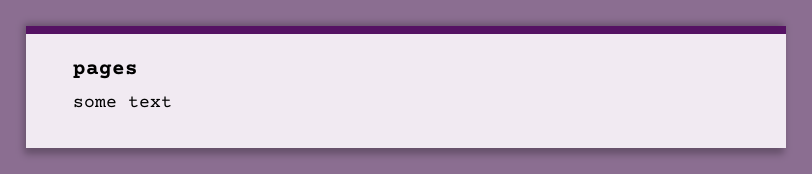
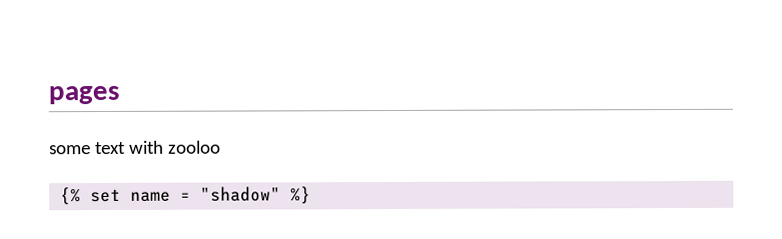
(172, 102) none -> [128,140,221,154] [60,186,312,206] with zooloo // {% set name = "shadow" %}

